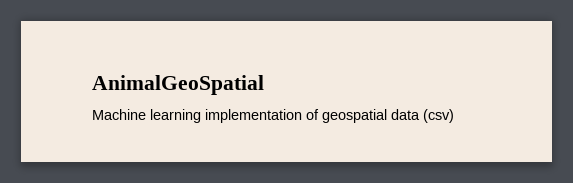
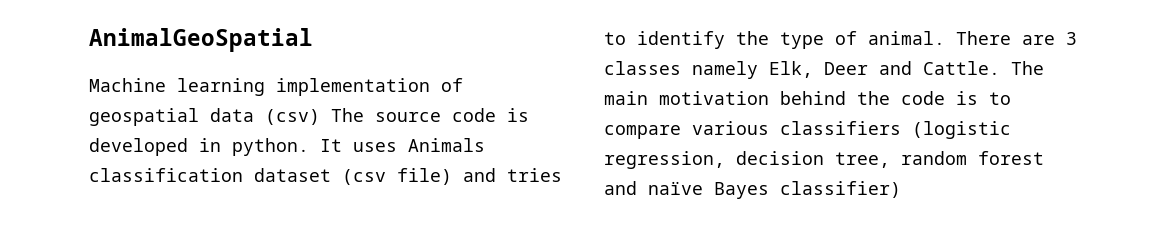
(454, 116) none -> [331,108,529,122] [89,138,485,156] [89,168,562,185] [604,31,1077,49] [604,61,1044,79] [604,91,1011,105] [604,121,1011,139] [604,151,1044,169] [604,181,901,199] The source code is developed in python. It uses Animals classification dataset (csv file) and tries to identify the type of animal. There are 3 classes namely Elk, Deer and Cattle. The main motivation behind the code is to compare various classifiers (logistic regression, decision tree, random forest and naïve Bayes classifier)

